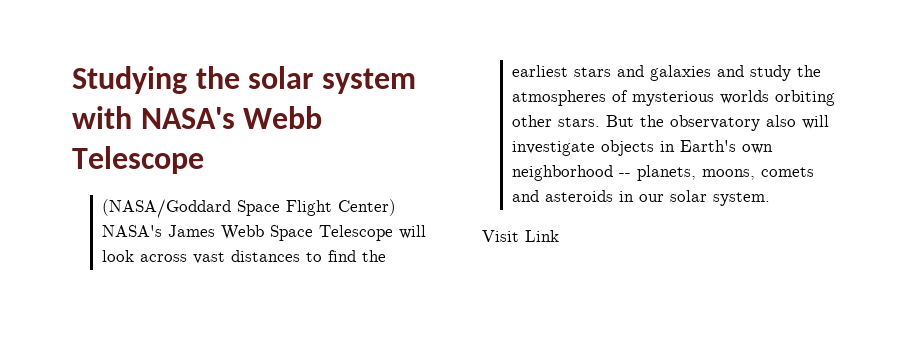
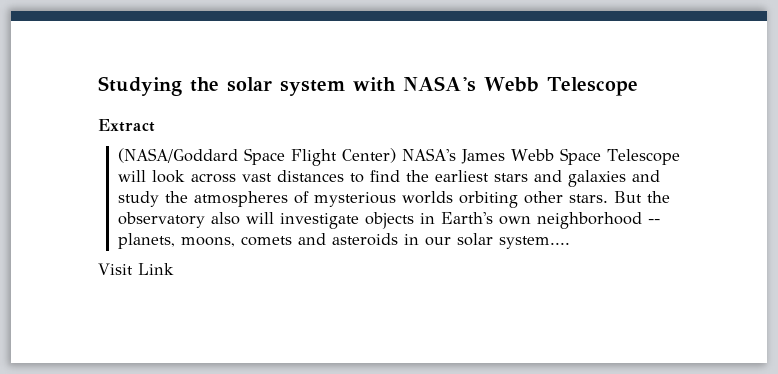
(204, 160) none -> [98,119,155,132] // Extract
[713,192,771,206] system. -> [499,236,571,249] system....

